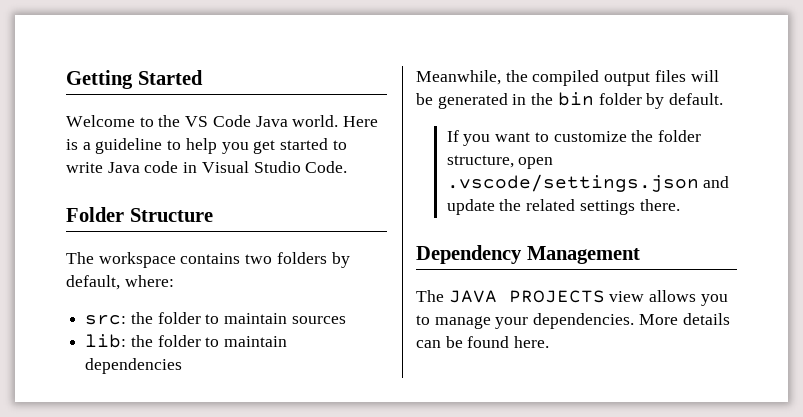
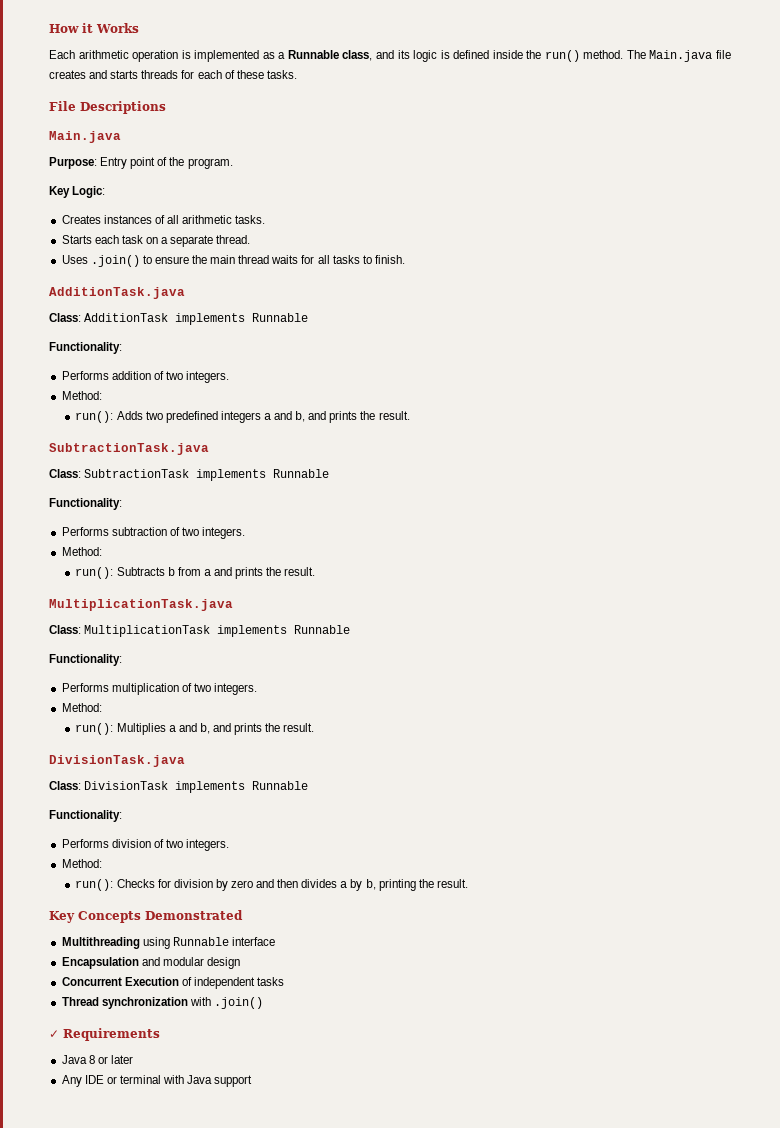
[66,70,203,89] [66,115,379,127] [66,138,347,154] [66,161,348,173] [66,207,213,222] [66,252,350,268] [66,275,174,290] [85,312,346,325] [85,334,288,348] [85,358,183,374] [416,70,719,86] [416,92,724,109] [446,130,701,146] [446,155,554,169] [446,174,730,192] [446,199,680,215] [416,245,640,264] [416,290,728,306] [416,313,730,329] [416,336,550,348] Getting Started // Welcome to the VS Code Java world. Here is a guideline to help you get started to write Java code in Visual Studio Code. // Folder Structure // The workspace contains two folders by default, where: // src: the folder to maintain sources // lib: the folder to maintain dependencies // Meanwhile, the compiled output files will be generated in the bin folder by default. // If you want to customize the folder structure, open .vscode/settings.json and update the related settings there. // Dependency Management // The JAVA PROJECTS view allows you to manage your dependencies. More details can be found here. -> [49,23,139,33] [49,50,731,62] [49,70,297,79] [49,101,166,114] [49,131,121,143] [49,157,233,169] [49,186,106,198] [61,215,266,224] [61,235,251,247] [61,255,405,267] [49,287,185,299] [49,313,309,325] [49,342,122,354] [61,371,230,383] [61,391,102,400] [75,411,410,423] [49,443,209,455] [49,469,330,481] [49,498,122,510] [61,527,246,539] [61,547,102,556] [75,567,316,579] [49,599,233,611] [49,625,351,637] [49,654,122,666] [61,683,258,695] [61,703,102,712] [75,723,315,735] [49,755,185,767] [49,781,309,793] [49,810,122,822] [61,839,230,851] [61,859,102,868] [75,879,468,891] [49,910,243,923] [61,937,275,949] [61,957,240,969] [61,977,285,989] [61,997,263,1009] [49,1028,160,1041] [61,1055,133,1064] [61,1075,253,1087] How it Works // Each arithmetic operation is implemented as a Runnable class, and its logic is defined inside the run() method. The Main.java file creates and starts threads for each of these tasks. // File Descriptions // Main.java // Purpose: Entry point of the program. // Key Logic: // Creates instances of all arithmetic tasks. // Starts each task on a separate thread. // Uses .join() to ensure the main thread waits for all tasks to finish. // AdditionTask.java // Class: AdditionTask implements Runnable // Functionality: // Performs addition of two integers. // Method: // run(): Adds two predefined integers a and b, and prints the result. // SubtractionTask.java // Class: SubtractionTask implements Runnable // Functionality: // Performs subtraction of two integers. // Method: // run(): Subtracts b from a and prints the result. // MultiplicationTask.java // Class: MultiplicationTask implements Runnable // Functionality: // Performs multiplication of two integers. // Method: // run(): Multiplies a and b, and prints the result. // DivisionTask.java // Class: DivisionTask implements Runnable // Functionality: // Performs division of two integers. // Method: // run(): Checks for division by zero and then divides a by b, printing the result. // Key Concepts Demonstrated // Multithreading using Runnable interface // Encapsulation and modular design // Concurrent Execution of independent tasks // Thread synchronization with .join() // ✓ Requirements // Java 8 or later // Any IDE or terminal with Java support

